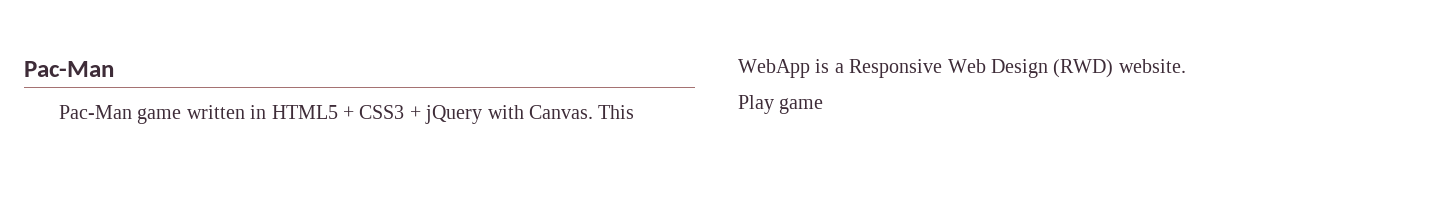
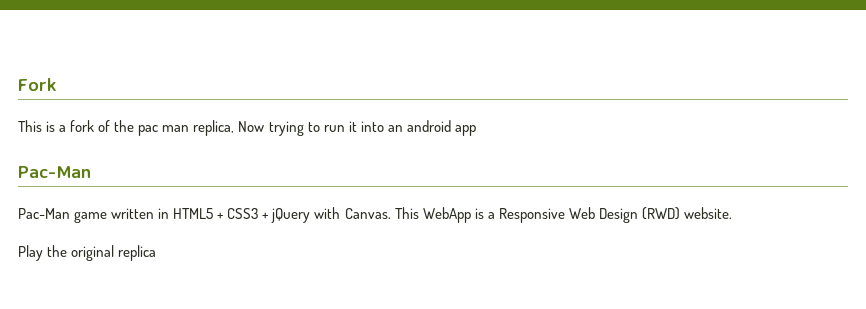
(24, 69) none -> [18,78,57,91] [18,120,476,136] Fork // This is a fork of the pac man replica, Now trying to run it into an android app //
[779,98,824,114] game -> [47,245,157,261] the original replica

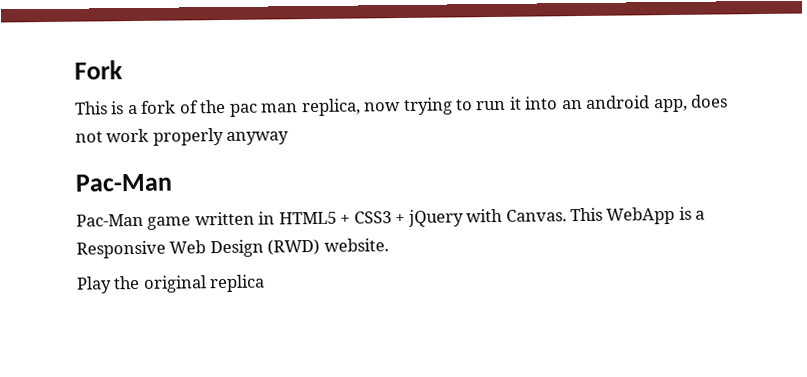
[238,121,265,132] Now -> [364,102,402,112] now
[454,125,476,136] app -> [653,94,729,113] [75,128,290,146] app, does not work properly anyway

